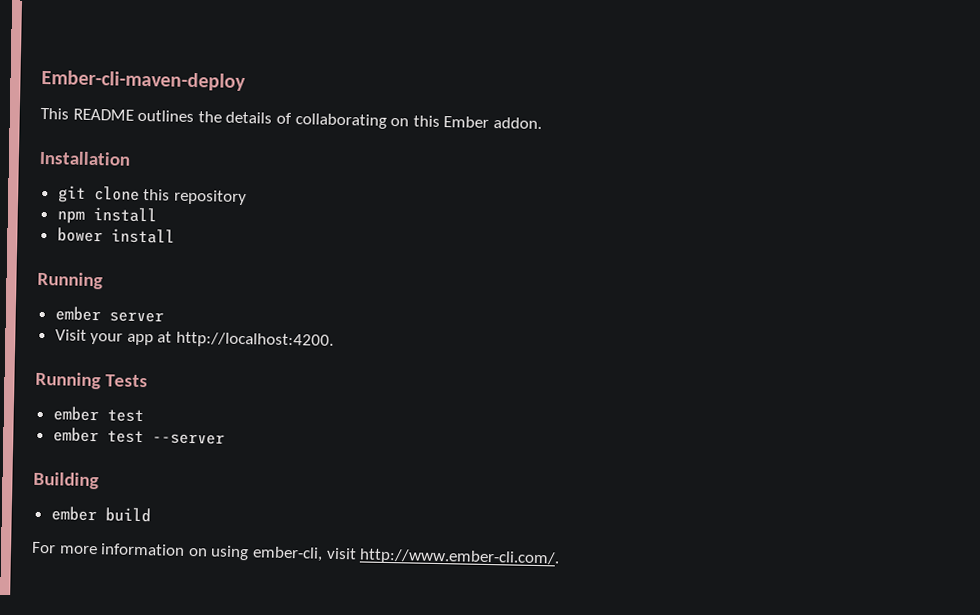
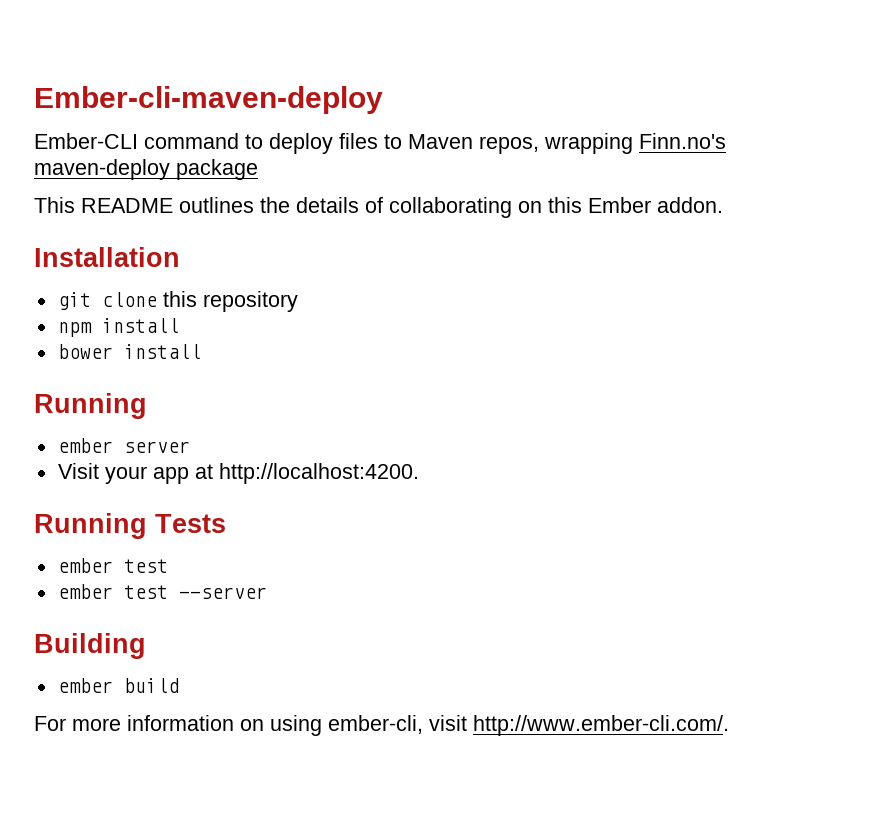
(246, 80) none -> [34,133,726,154] [34,159,258,180] // Ember-CLI command to deploy files to Maven repos, wrapping Finn.no's maven-deploy package

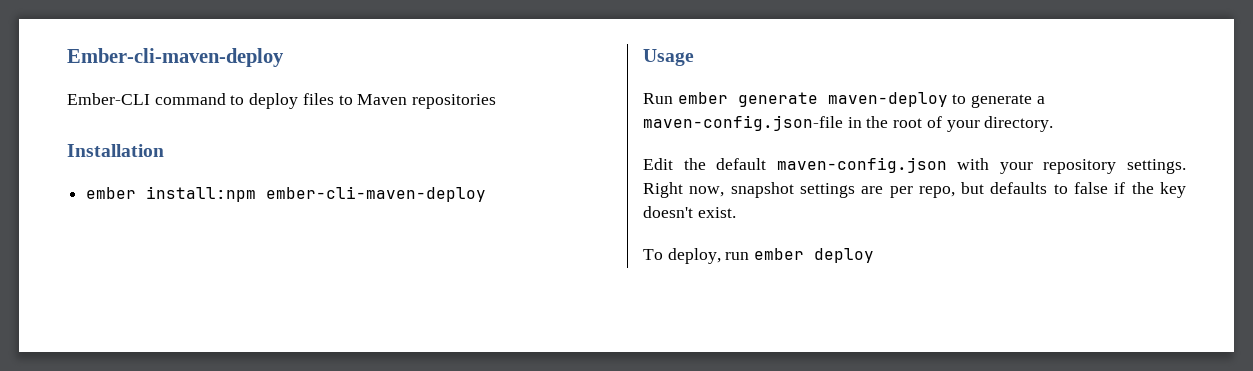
[479,133,726,154] [34,159,258,180] [34,197,723,218] [34,247,180,267] [57,291,298,312] [57,318,179,337] [57,344,201,359] [34,393,147,419] [57,438,190,453] [57,463,419,484] [34,513,226,539] [57,558,168,573] [57,584,267,599] [34,633,146,659] [57,678,179,693] [34,715,729,736] repos, wrapping Finn.no's maven-deploy package // This README outlines the details of collaborating on this Ember addon. // Installation // git clone this repository // npm install // bower install // Running // ember server // Visit your app at http://localhost:4200. // Running Tests // ember test // ember test --server // Building // ember build // For more information on using ember-cli, visit http://www.ember-cli.com/. -> [412,94,497,109] [67,144,164,157] [86,186,487,202] [643,49,694,66] [643,92,1045,108] [643,115,1054,132] [643,157,1186,174] [643,182,1186,198] [643,206,736,218] [643,248,875,264] repositories // Installation // ember install:npm ember-cli-maven-deploy // Usage // Run ember generate maven-deploy to generate a maven-config.json-file in the root of your directory. // Edit the default maven-config.json with your repository settings. Right now, snapshot settings are per repo, but defaults to false if the key doesn't exist. // To deploy, run ember deploy

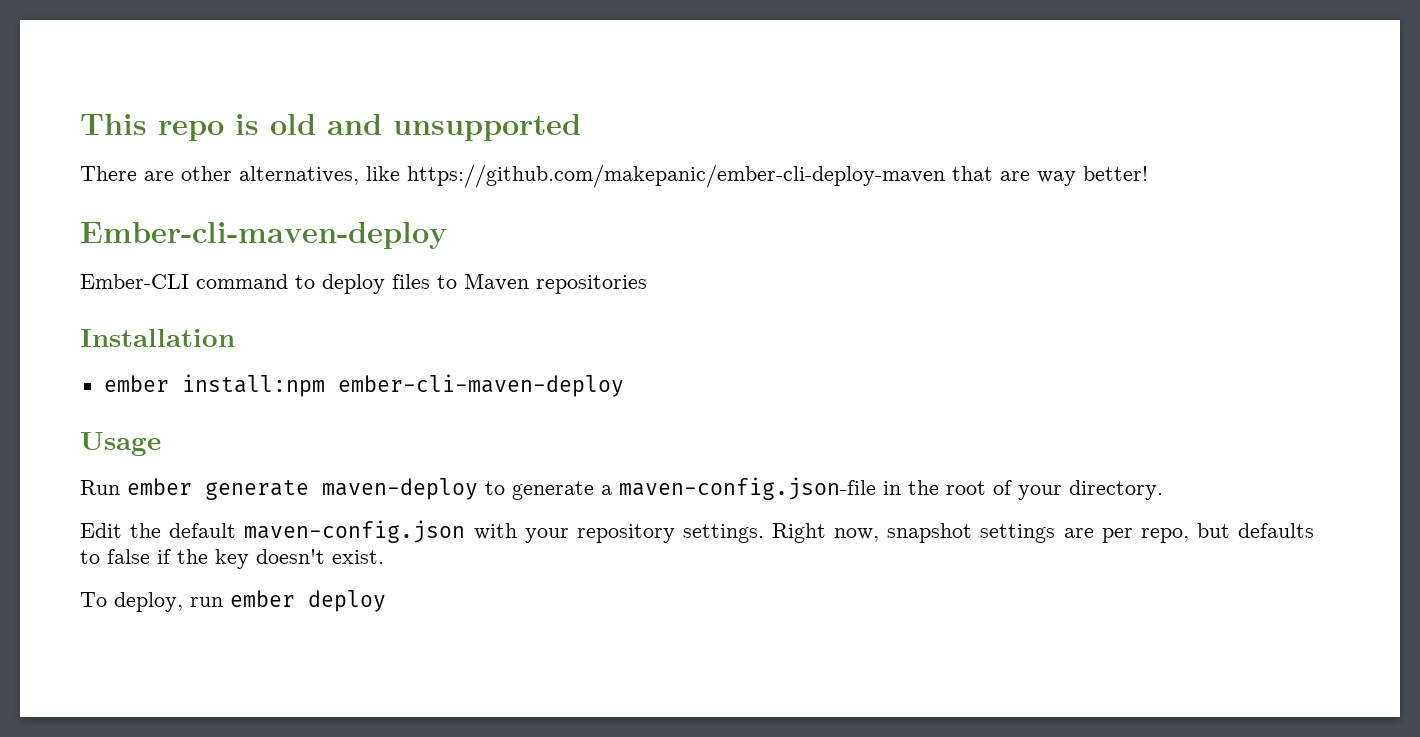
(67, 57) none -> [80,114,581,141] [80,164,1148,188] This repo is old and unsupported // There are other alternatives, like https://github.com/makepanic/ember-cli-deploy-maven that are way better! //

